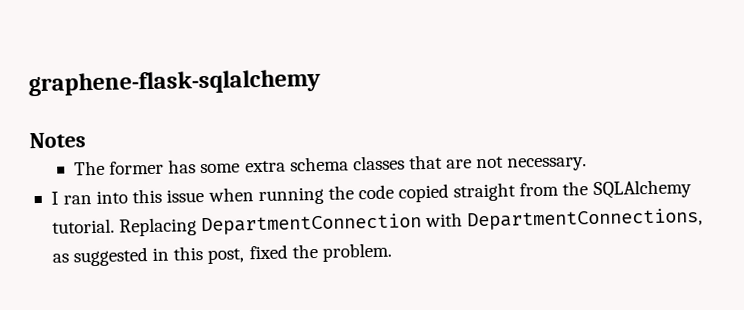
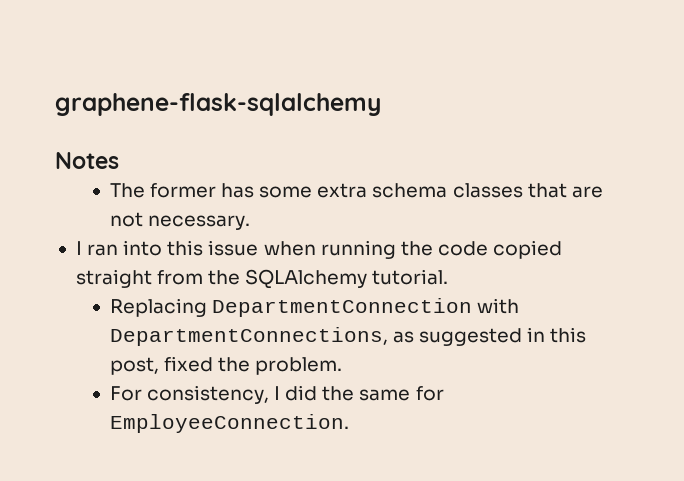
(115, 226) none -> (449, 277) //
(392, 252) none -> [109,385,444,404] [109,414,349,433] // For consistency, I did the same for EmployeeConnection.

